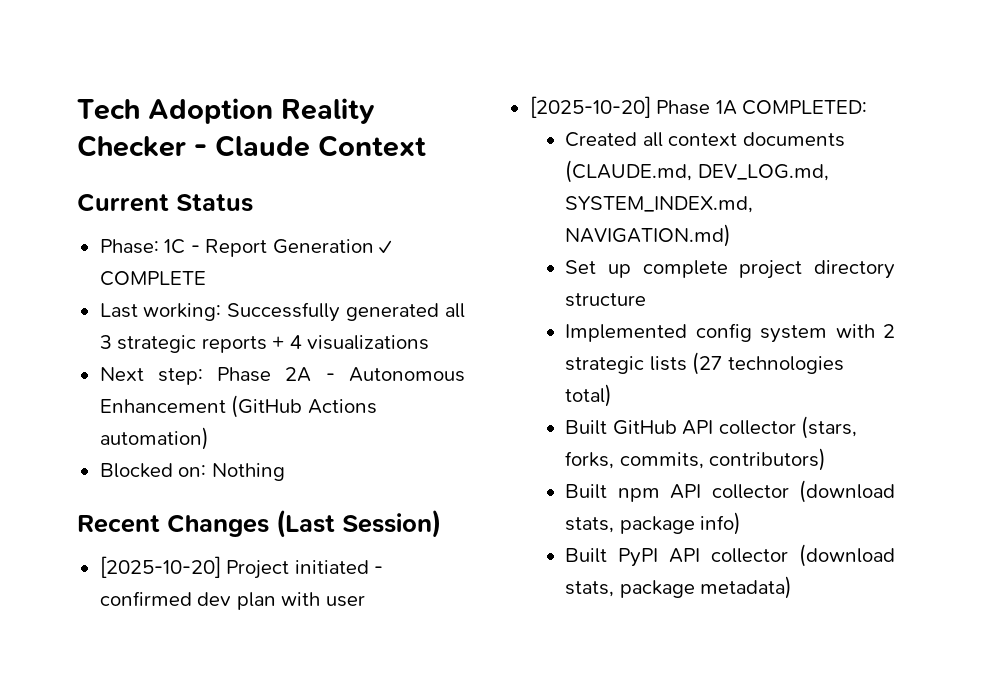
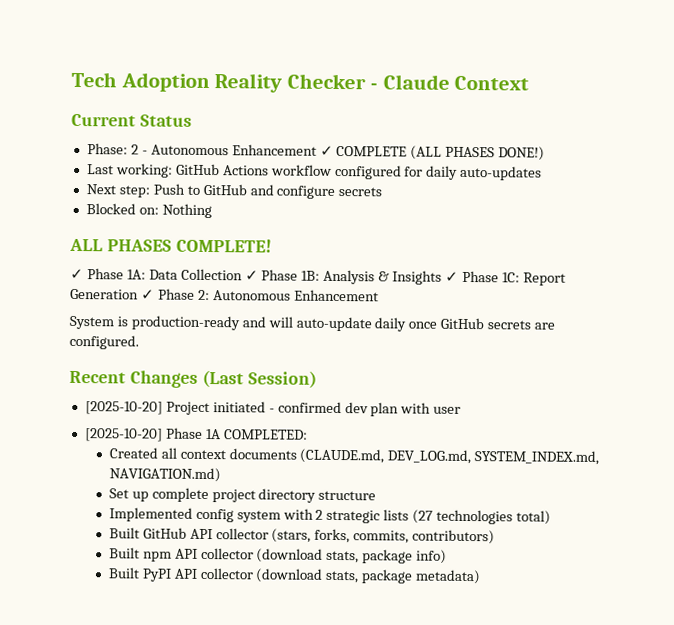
[164,239,374,257] 1C - Report Generation -> [130,144,317,156] 2 - Autonomous Enhancement
(206, 278) none -> [410,145,546,161] (ALL PHASES DONE!)
[227,302,465,322] [99,335,430,353] [99,367,465,385] [99,395,377,418] [99,427,209,450] [99,463,285,481] Successfully generated all 3 strategic reports + 4 visualizations // Next step: Phase 2A - Autonomous Enhancement (GitHub Actions automation) // Blocked on: Nothing -> [175,163,543,181] [85,183,383,199] [85,203,212,219] [69,238,272,253] [70,268,566,286] [70,288,379,302] [69,315,556,332] [69,334,139,350] GitHub Actions workflow configured for daily auto-updates // Next step: Push to GitHub and configure secrets // Blocked on: Nothing // ALL PHASES COMPLETE! // ✓ Phase 1A: Data Collection ✓ Phase 1B: Analysis & Insights ✓ Phase 1C: Report Generation ✓ Phase 2: Autonomous Enhancement // System is production-ready and will auto-update daily once GitHub secrets are configured.

